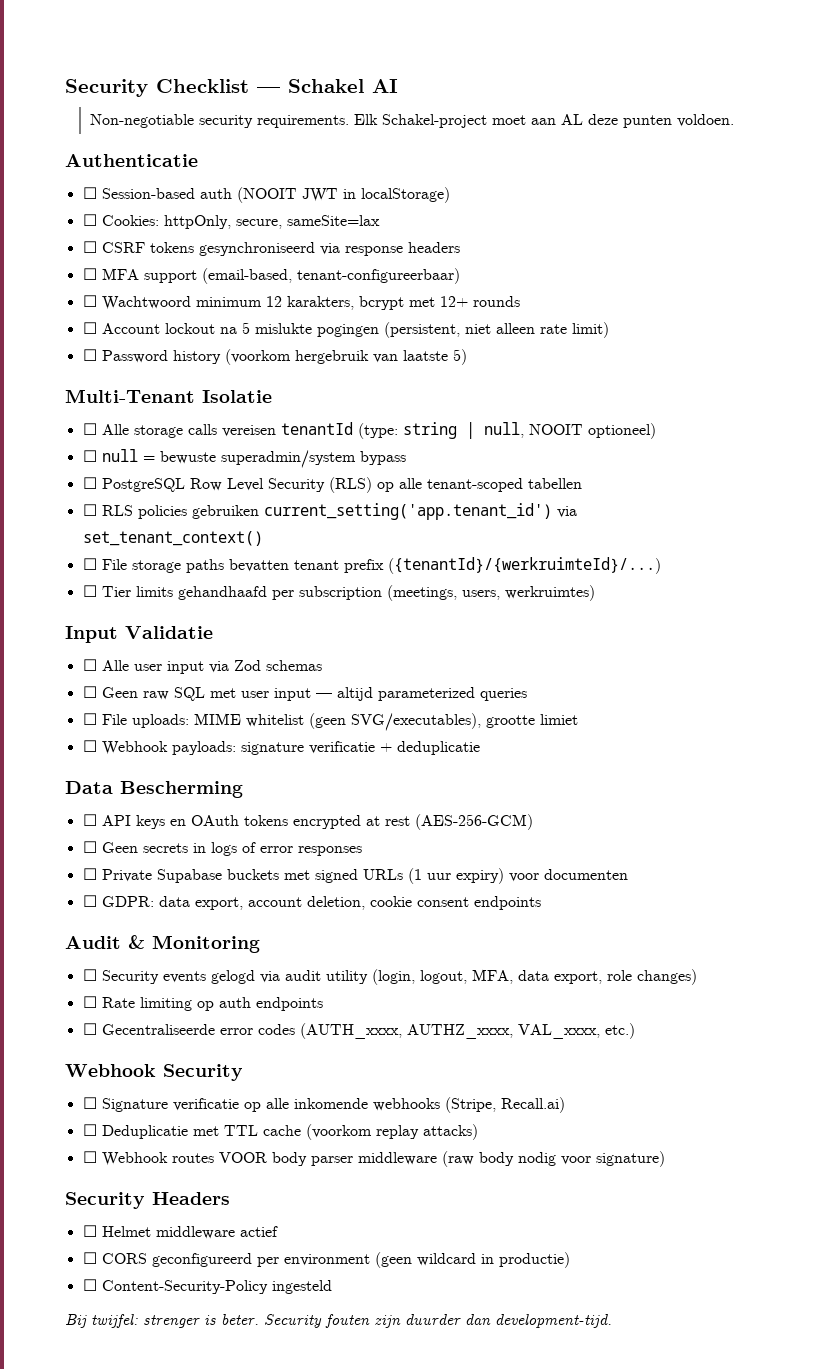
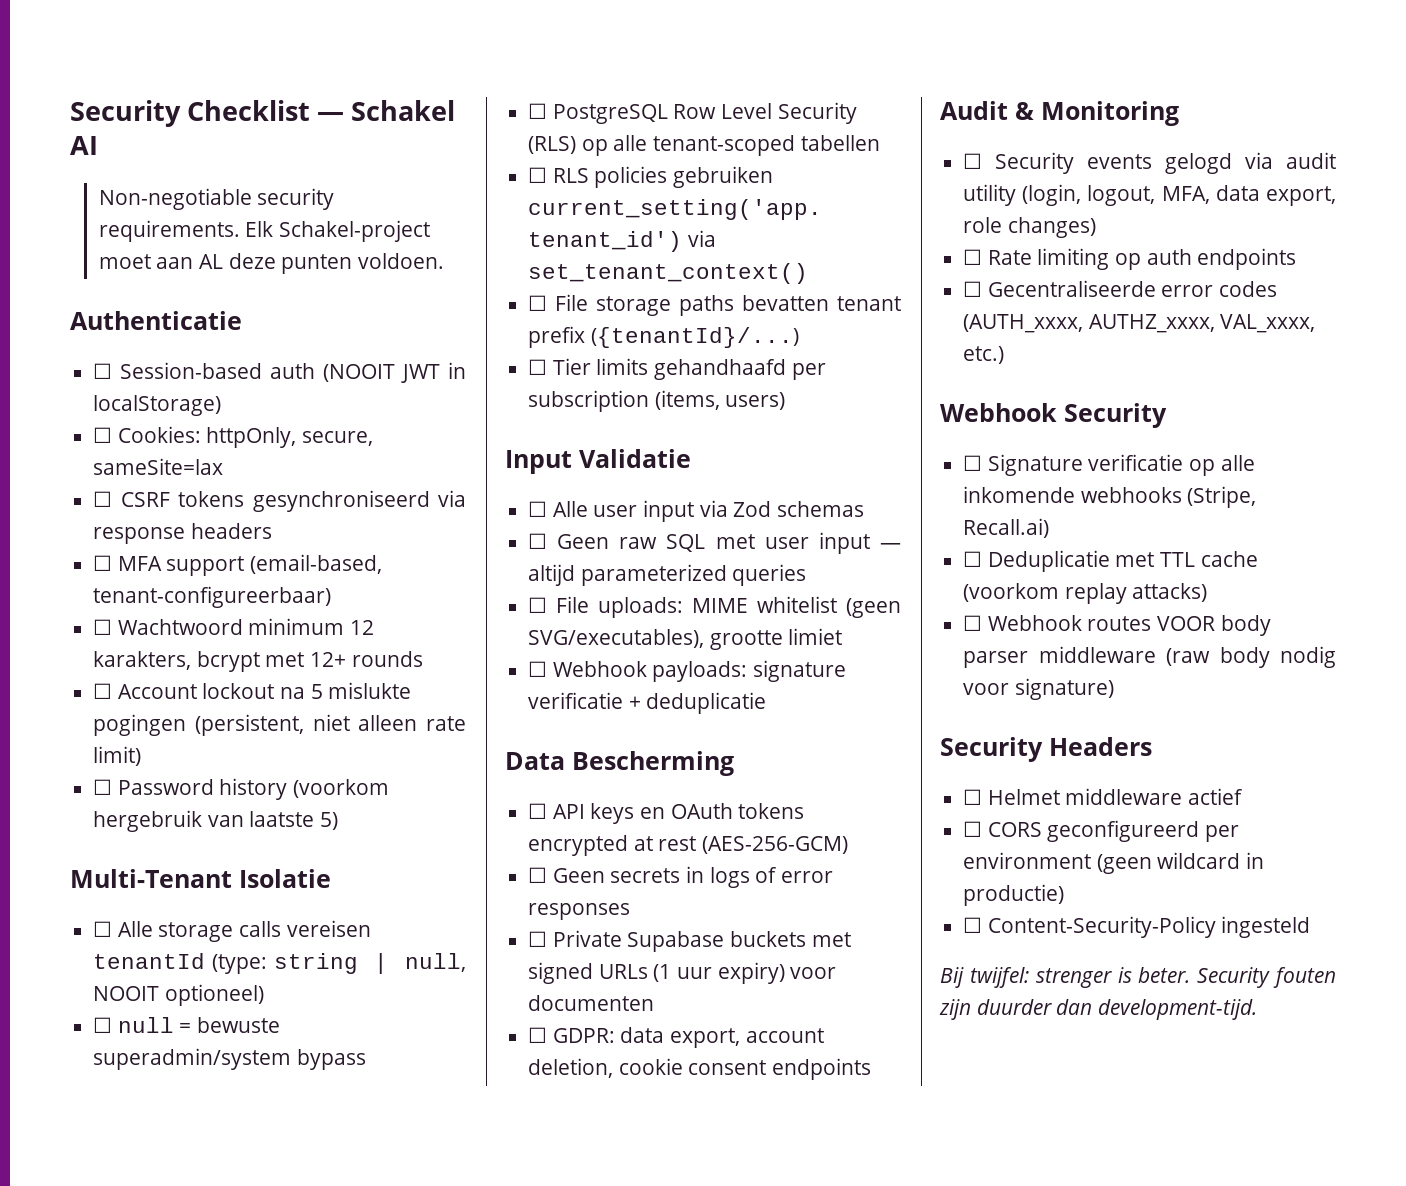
[387,557,661,574] ({tenantId}/{werkruimteId}/...) -> [590,327,799,348] ({tenantId}/...)
[386,585,595,601] (meetings, users, werkruimtes) -> [654,390,786,410] (items, users)

